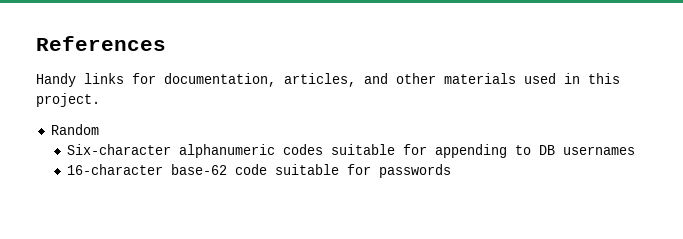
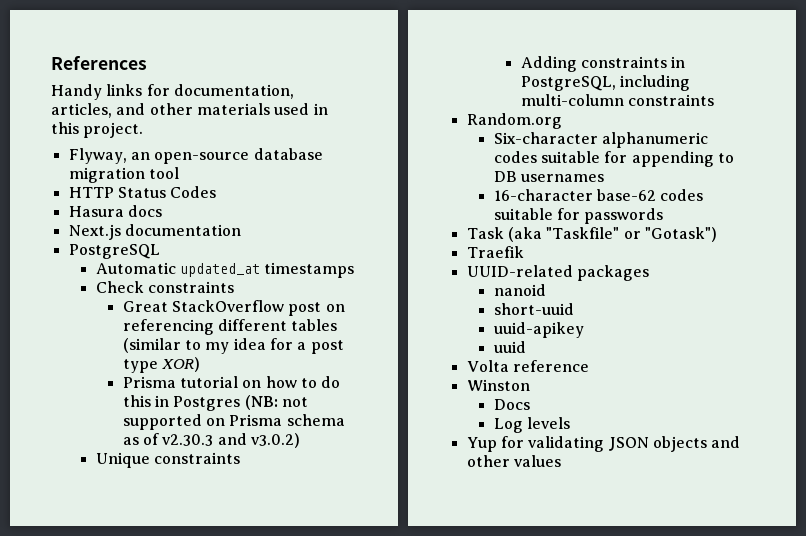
[50,124,99,135] Random -> [68,148,323,164] [68,167,179,183] [68,186,217,198] [68,205,162,217] [68,224,241,240] [68,244,160,259] [95,262,355,278] [95,281,234,293] [122,300,345,316] [122,319,338,335] [122,338,344,354] [122,357,201,373] [122,376,341,388] [122,395,309,411] [122,414,345,430] [122,433,301,448] [95,452,240,468] [520,56,686,72] [520,75,691,91] [520,94,715,106] [466,113,562,129] Flyway, an open-source database migration tool // HTTP Status Codes // Hasura docs // Next.js documentation // PostgreSQL // Automatic updated_at timestamps // Check constraints // Great StackOverflow post on referencing different tables (similar to my idea for a post type XOR) // Prisma tutorial on how to do this in Postgres (NB: not supported on Prisma schema as of v2.30.3 and v3.0.2) // Unique constraints // Adding constraints in PostgreSQL, including multi-column constraints // Random.org
[234,164,267,175] code -> [660,189,704,201] codes
(451, 171) none -> [466,227,717,242] [466,246,524,258] [466,265,649,281] [493,284,546,296] [493,303,574,315] [493,322,584,338] [493,341,526,353] [466,360,589,372] [466,379,530,391] [493,399,530,410] [493,417,570,433] [466,436,741,452] [466,455,561,467] // Task (aka "Taskfile" or "Gotask") // Traefik // UUID-related packages // nanoid // short-uuid // uuid-apikey // uuid // Volta reference // Winston // Docs // Log levels // Yup for validating JSON objects and other values

